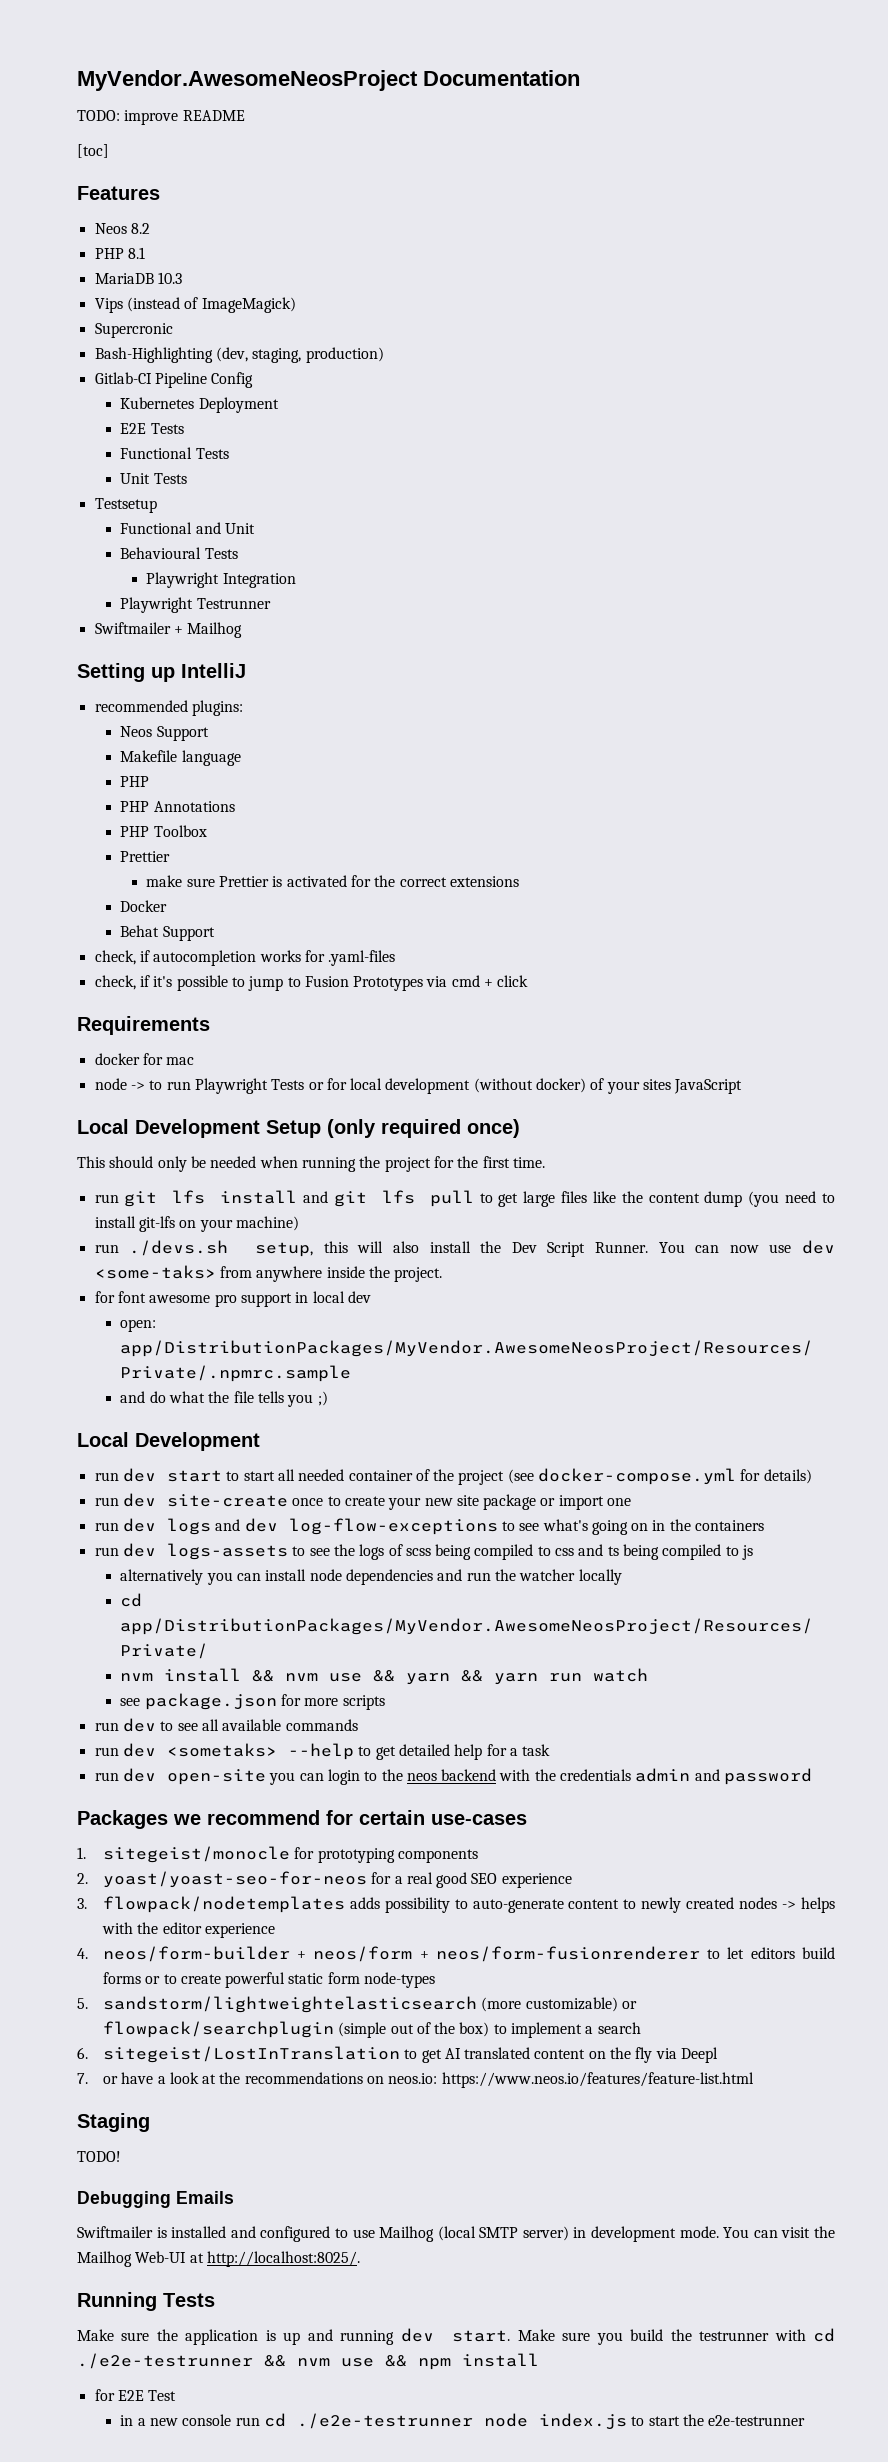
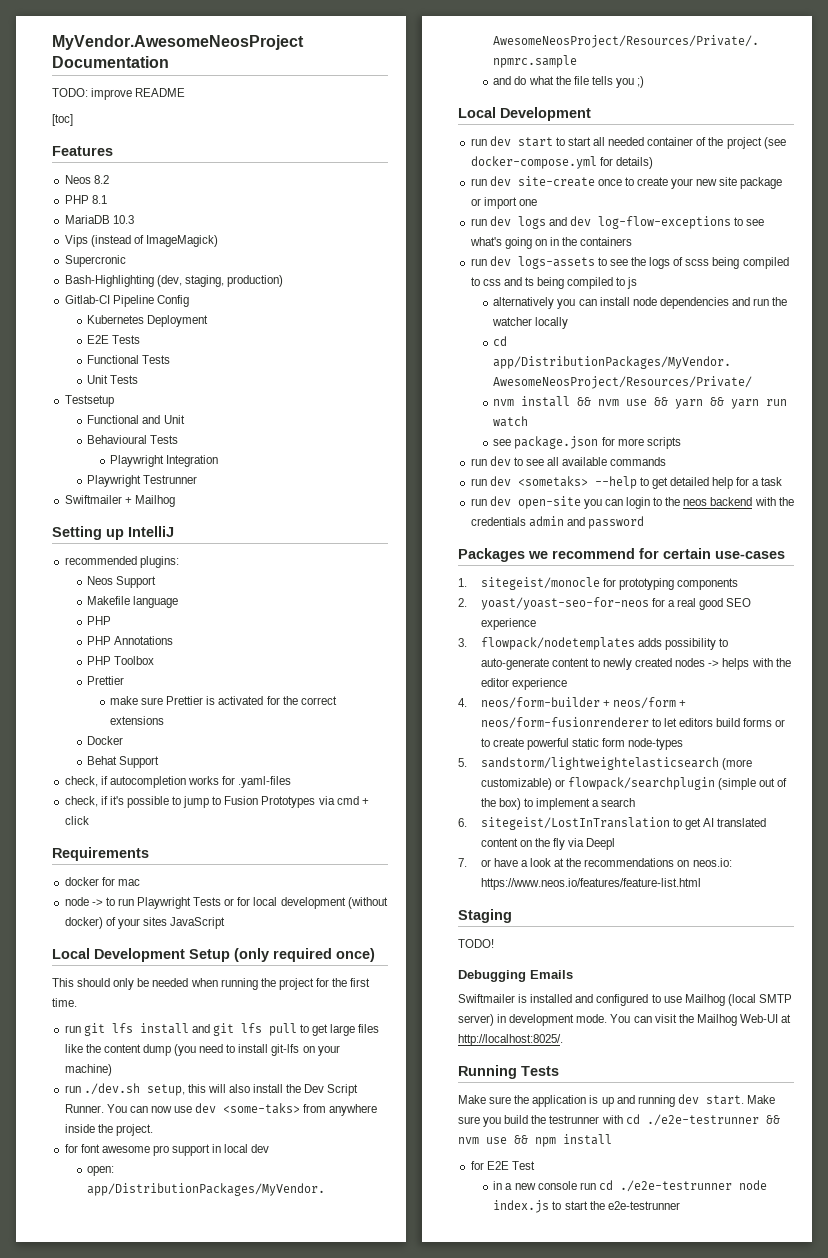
[129,1240,229,1256] ./devs.sh -> [83,1083,140,1095] ./dev.sh

